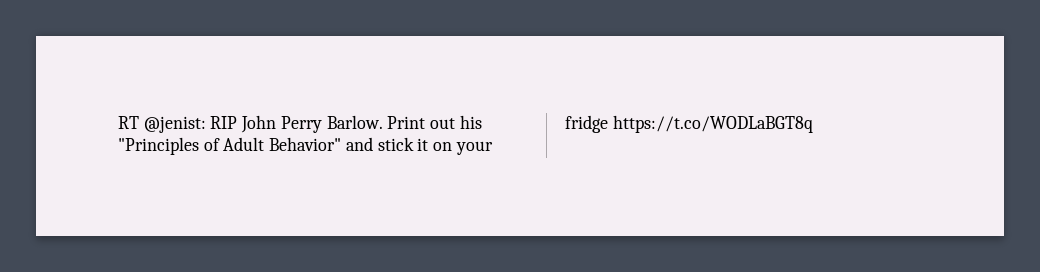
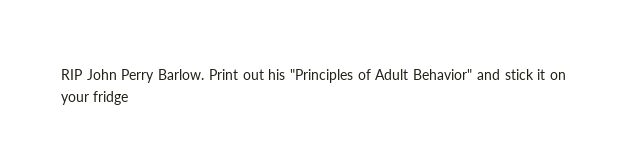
[118,116,206,133] RT @jenist: -> (61, 74) none
[612,115,813,133] https://t.co/WODLaBGT8q -> (128, 98) none

